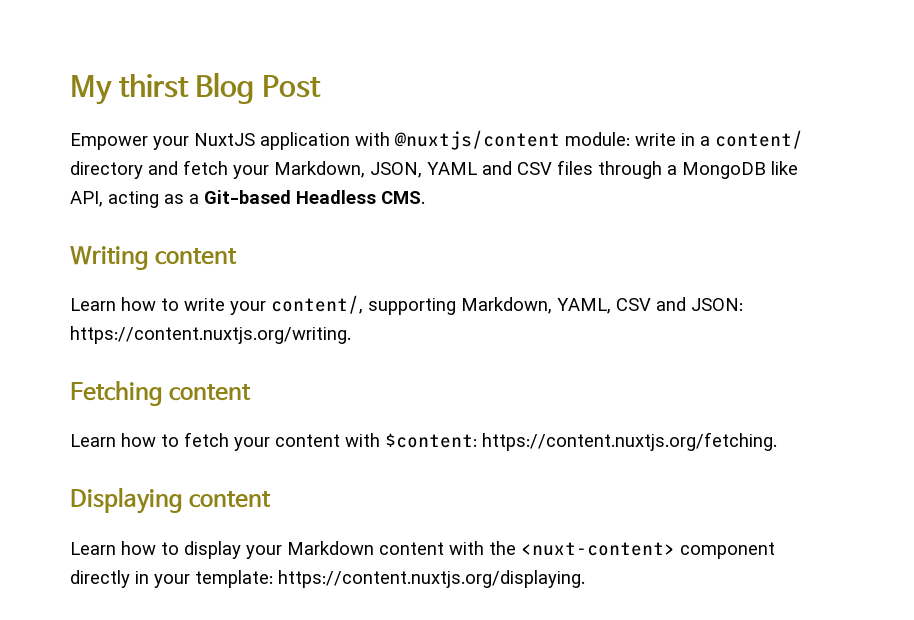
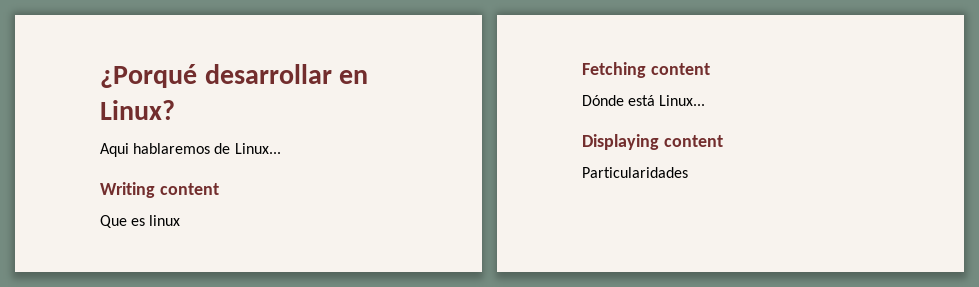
[70,72,322,105] [70,130,803,150] [70,160,798,179] [70,190,425,208] [70,246,238,270] [70,295,743,315] [70,326,351,344] [70,381,252,406] [70,432,777,451] [70,487,272,514] [70,541,775,559] [70,570,585,588] My thirst Blog Post // Empower your NuxtJS application with @nuxtjs/content module: write in a content/ directory and fetch your Markdown, JSON, YAML and CSV files through a MongoDB like API, acting as a Git-based Headless CMS. // Writing content // Learn how to write your content/, supporting Markdown, YAML, CSV and JSON: https://content.nuxtjs.org/writing. // Fetching content // Learn how to fetch your content with $content: https://content.nuxtjs.org/fetching. // Displaying content // Learn how to display your Markdown content with the <nuxt-content> component directly in your template: https://content.nuxtjs.org/displaying. -> [100,64,369,88] [100,100,175,120] [100,143,281,157] [100,182,219,198] [100,215,181,228] [582,62,710,78] [582,95,706,106] [582,134,723,150] [582,167,688,178] ¿Porqué desarrollar en Linux? // Aqui hablaremos de Linux... // Writing content // Que es linux // Fetching content // Dónde está Linux... // Displaying content // Particularidades

